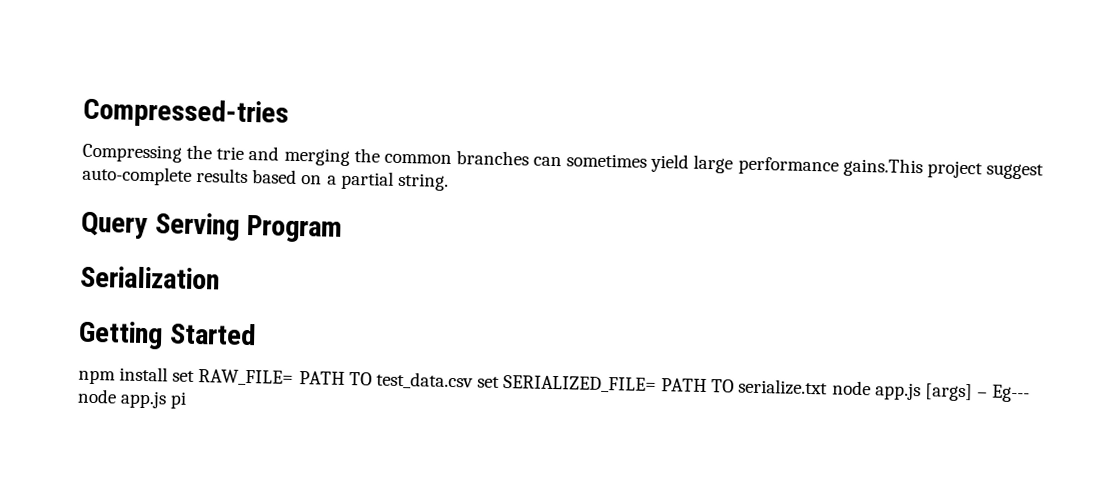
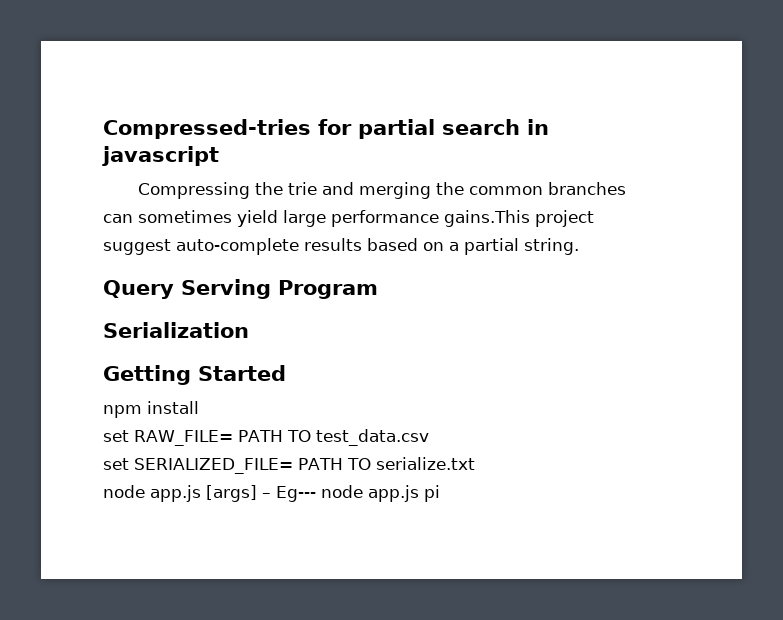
(289, 113) none -> [318,119,549,139] [102,146,219,166] for partial search in javascript
(169, 374) none -> (199, 407) //
(474, 380) none -> (429, 437) //
(829, 387) none -> (475, 463) //

